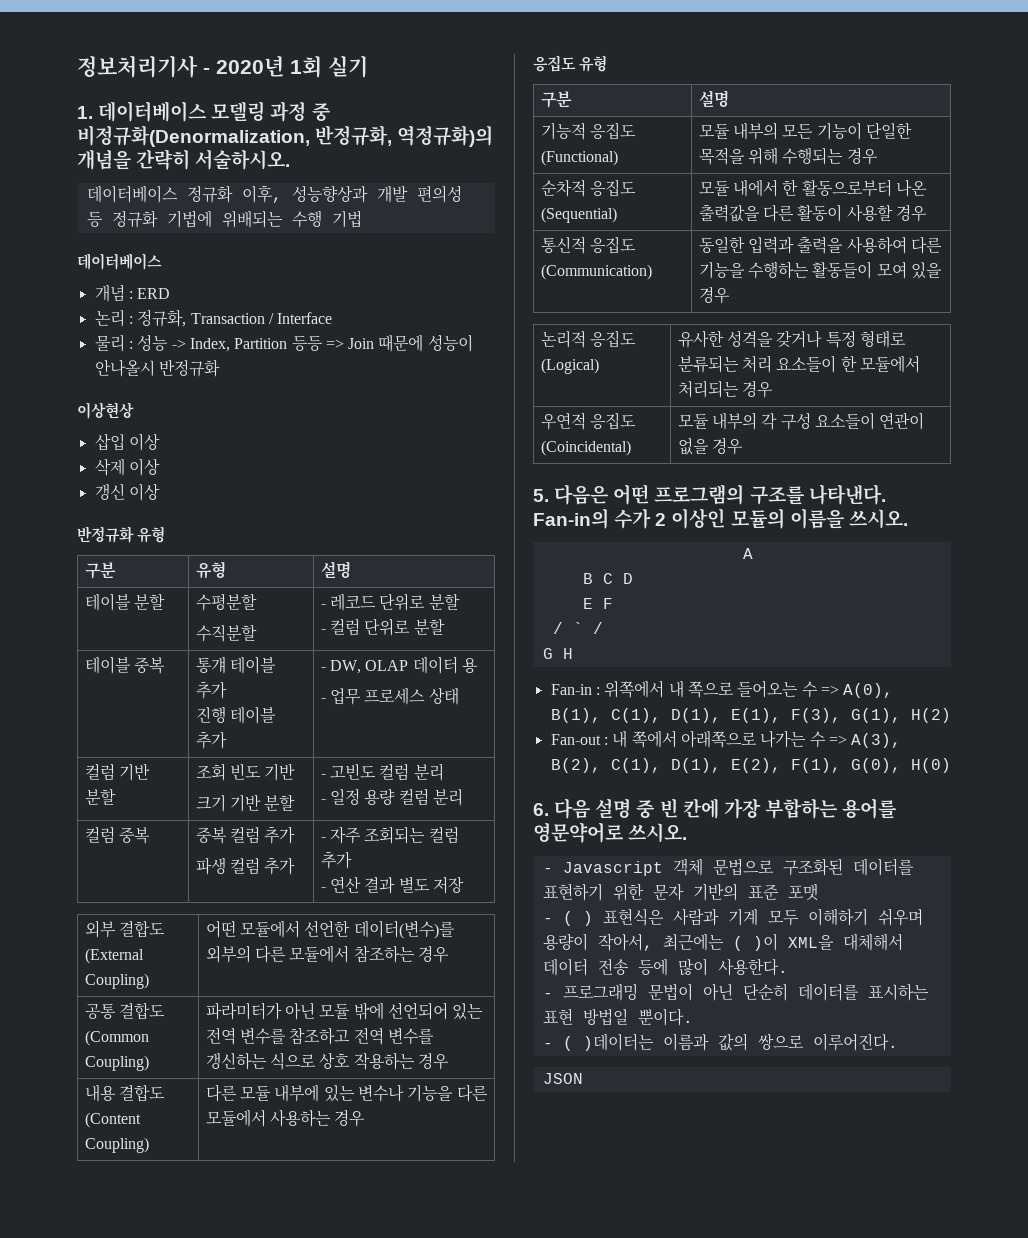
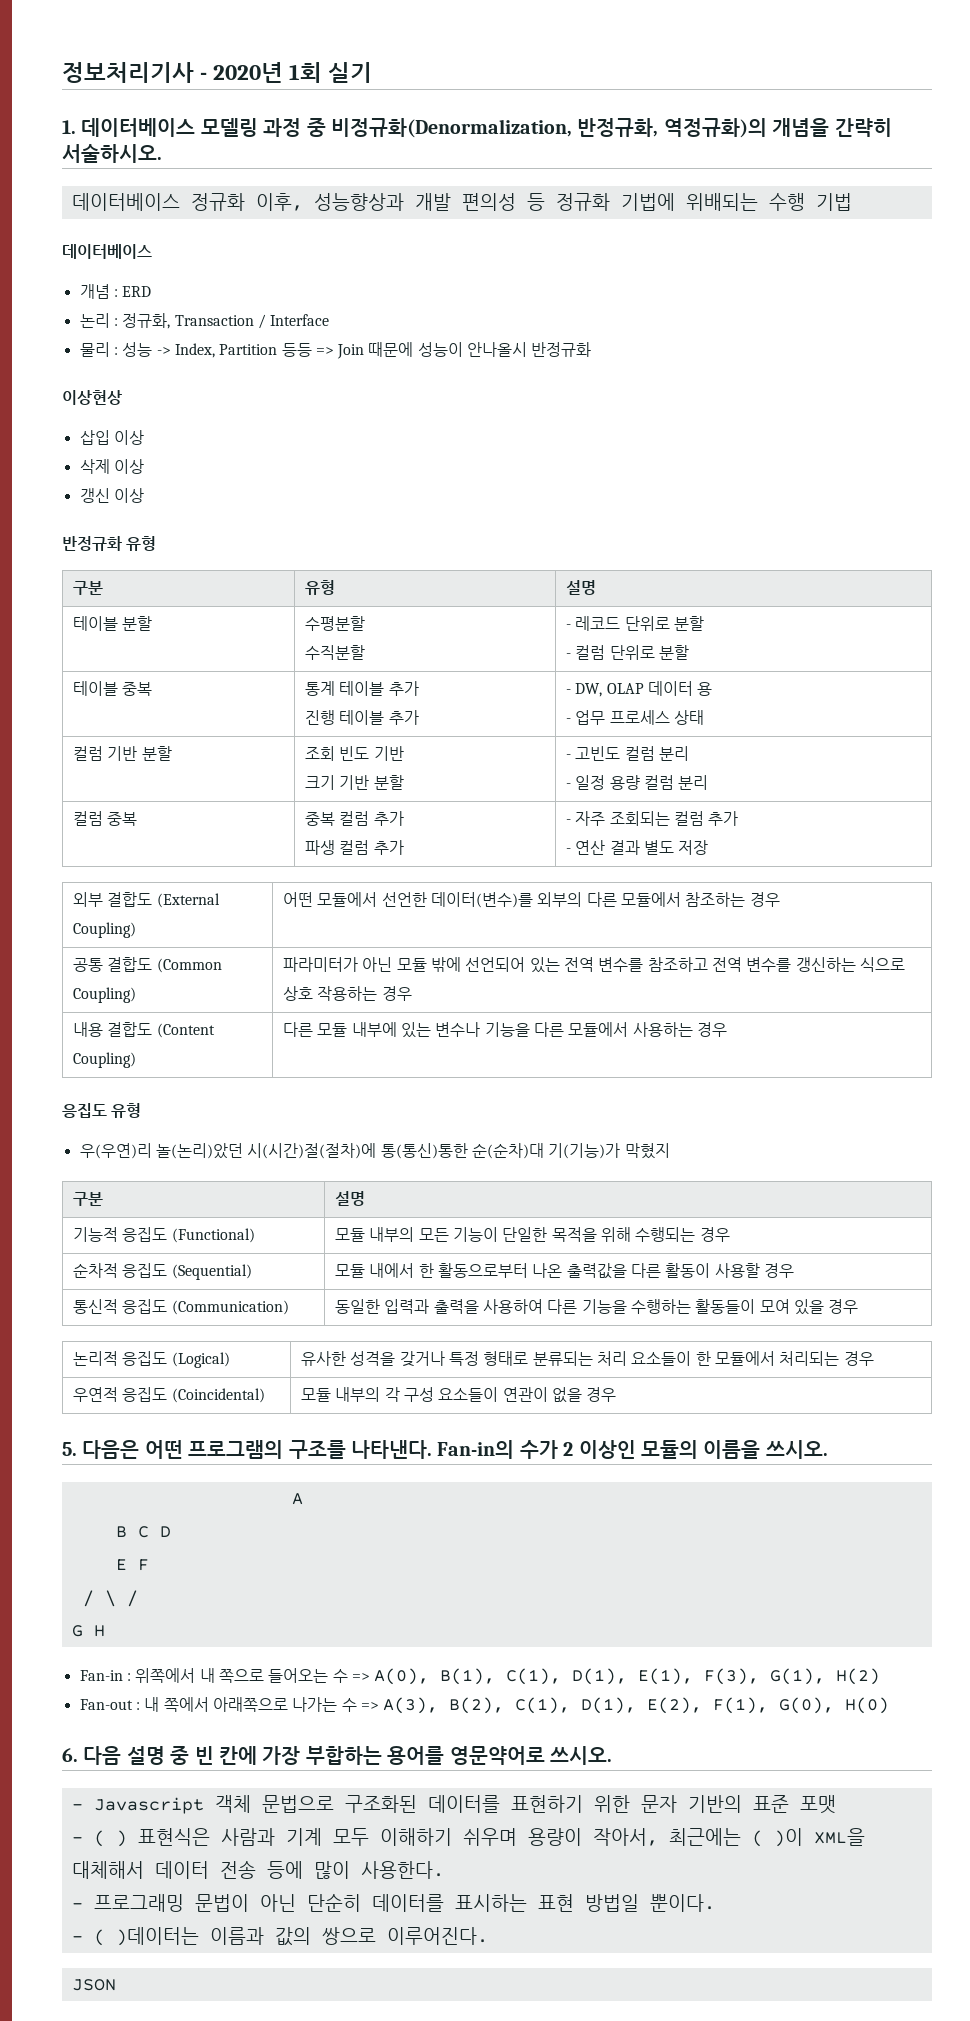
[195,656,226,674] 통걔 -> [305,681,336,696] 통계
(608, 63) none -> [79,1143,670,1159] // 우(우연)리 놀(논리)았던 시(시간)절(절차)에 통(통신)통한 순(순차)대 기(기능)가 막혔지
[572,622,583,634] ` -> [104,1590,116,1607] \

